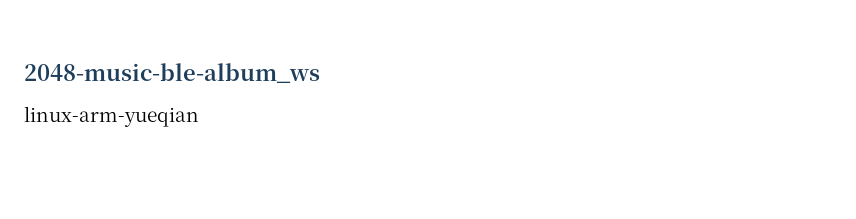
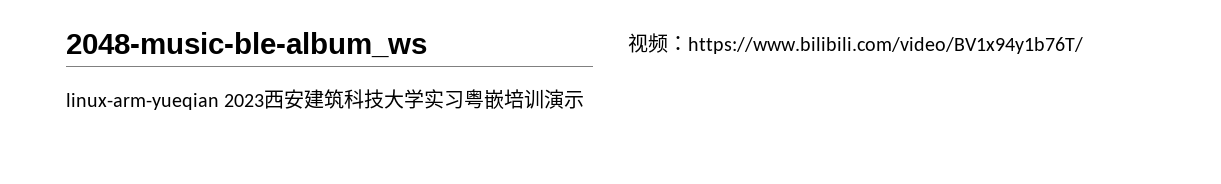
(199, 116) none -> [224,89,585,109] [628,33,1083,54] 2023西安建筑科技大学实习粤嵌培训演示视频：https://www.bilibili.com/video/BV1x94y1b76T/

